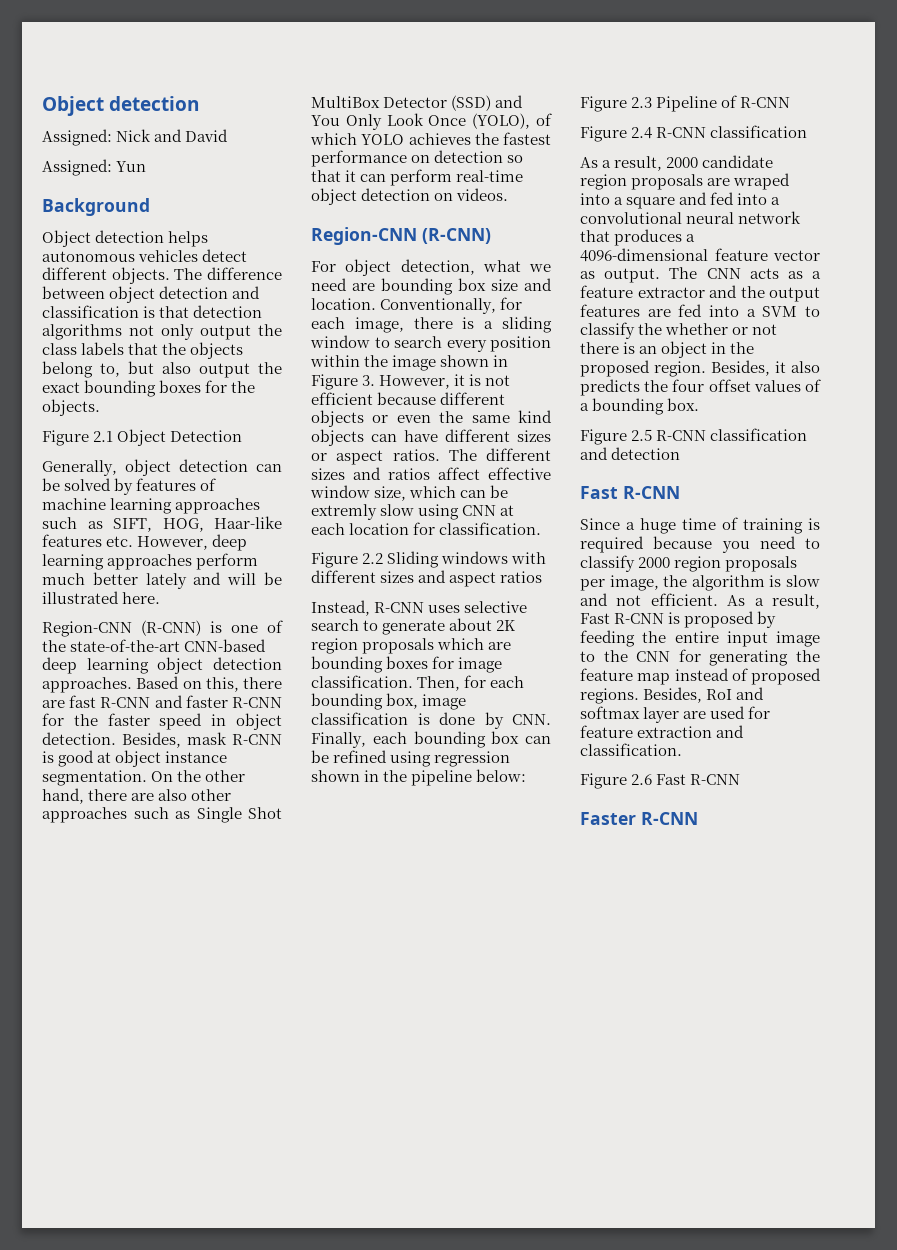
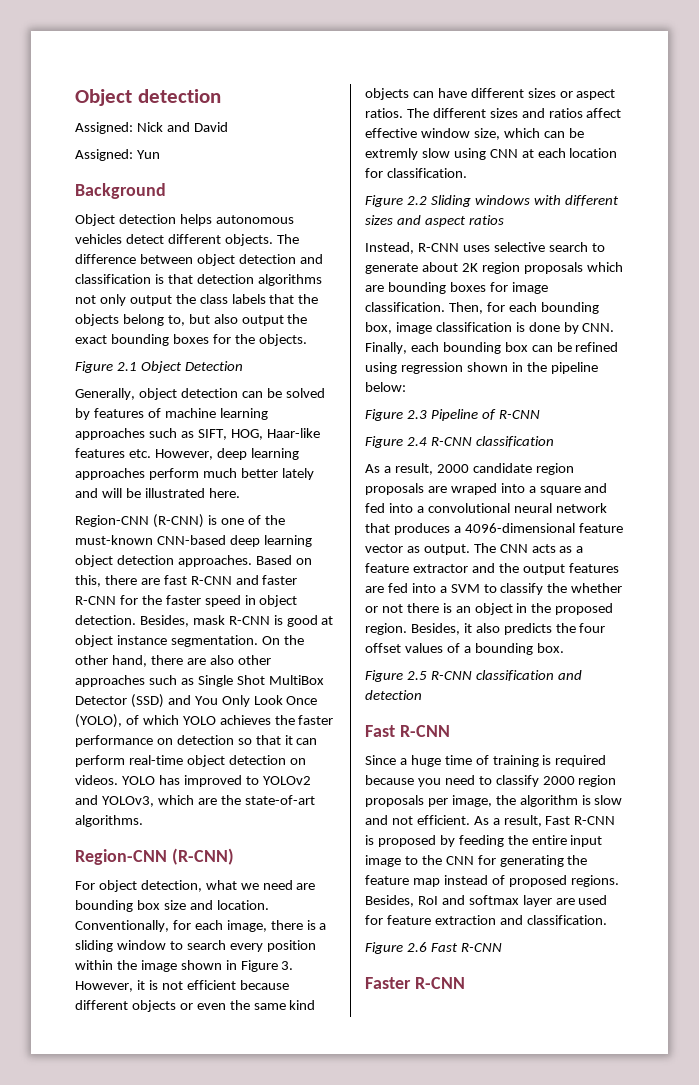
[70,639,181,652] state-of-the-art -> [75,535,153,545] must-known
[503,132,551,145] fastest -> [298,715,334,725] faster
(509, 194) none -> [121,775,311,787] [75,795,315,807] [75,815,143,827] YOLO has improved to YOLOv2 and YOLOv3, which are the state-of-art algorithms.

